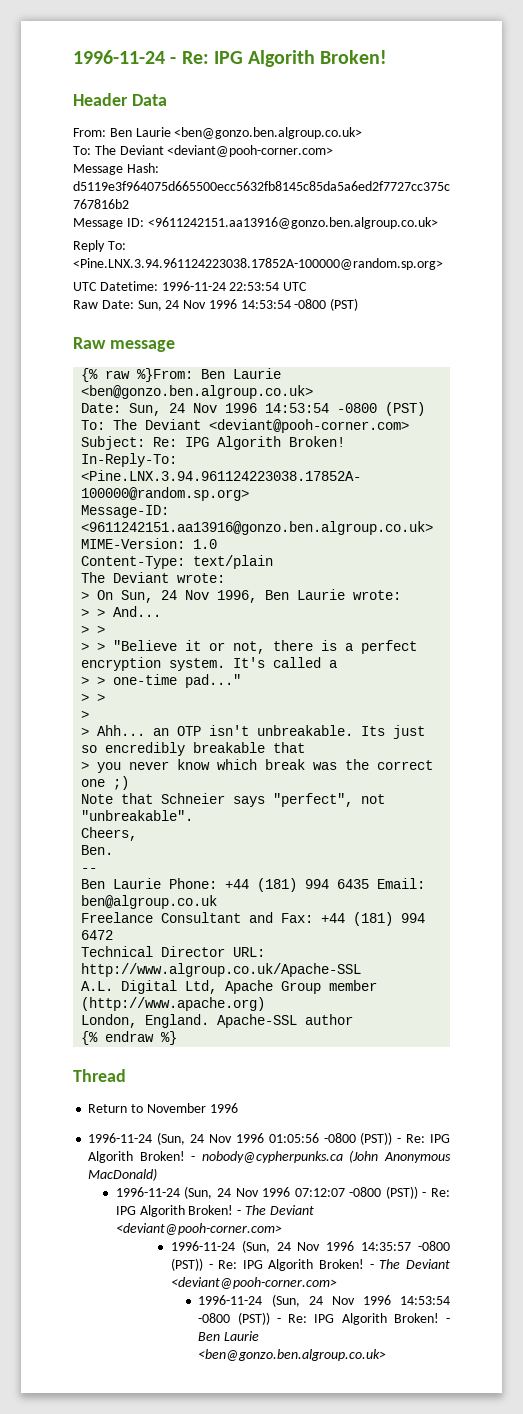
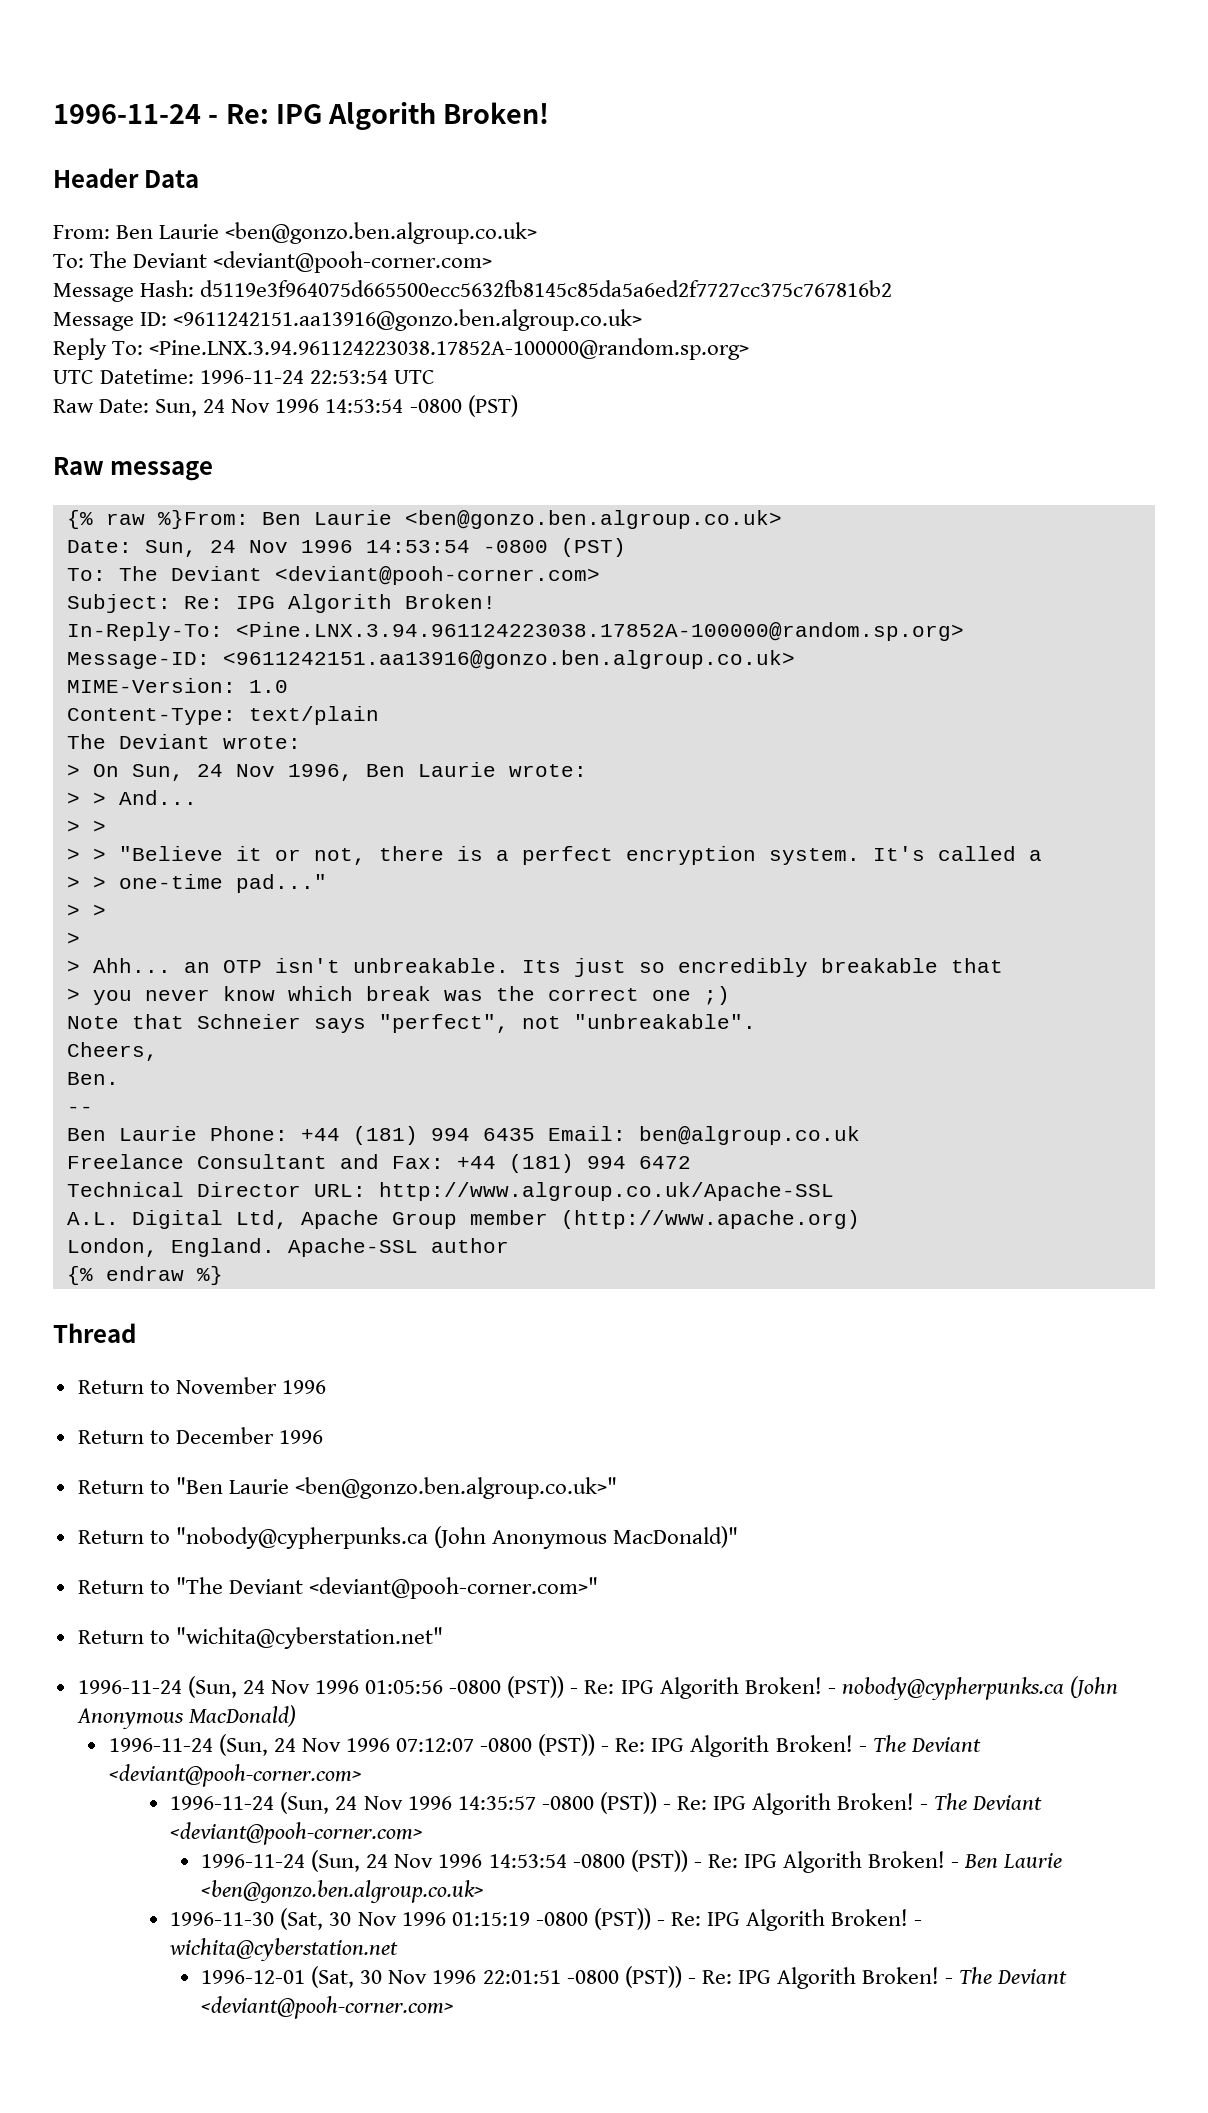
(238, 1108) none -> [77,1427,323,1444] [77,1477,618,1499] [77,1526,739,1549] [77,1577,599,1599] [77,1627,443,1649] // Return to December 1996 // Return to "Ben Laurie <ben@gonzo.ben.algroup.co.uk>" // Return to "nobody@cypherpunks.ca (John Anonymous MacDonald)" // Return to "The Deviant <deviant@pooh-corner.com>" // Return to "wichita@cyberstation.net"
(387, 1355) none -> [170,1908,923,1931] [169,1938,399,1961] [201,1966,1068,1989] [201,1996,455,2019] // 1996-11-30 (Sat, 30 Nov 1996 01:15:19 -0800 (PST)) - Re: IPG Algorith Broken! - wichita@cyberstation.net // 1996-12-01 (Sat, 30 Nov 1996 22:01:51 -0800 (PST)) - Re: IPG Algorith Broken! - The Deviant <deviant@pooh-corner.com>

